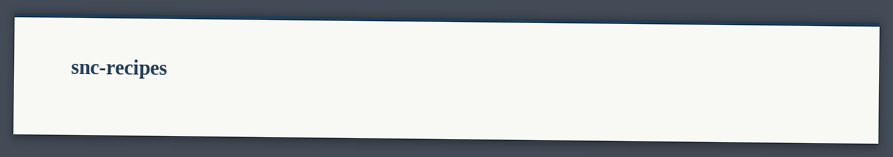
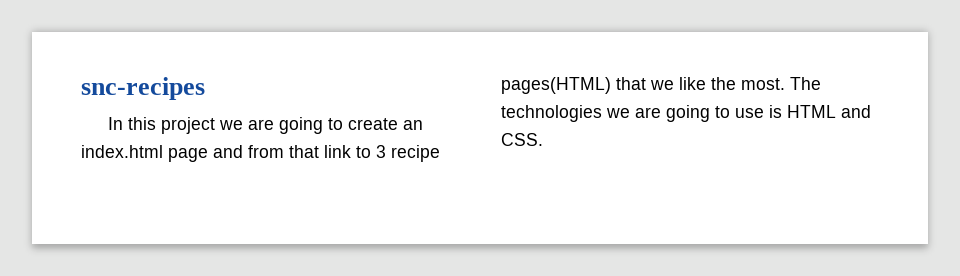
(168, 68) none -> [108,117,424,134] [81,145,440,162] [501,77,821,94] [501,105,871,122] [501,133,543,146] // In this project we are going to create an index.html page and from that link to 3 recipe pages(HTML) that we like the most. The technologies we are going to use is HTML and CSS.

